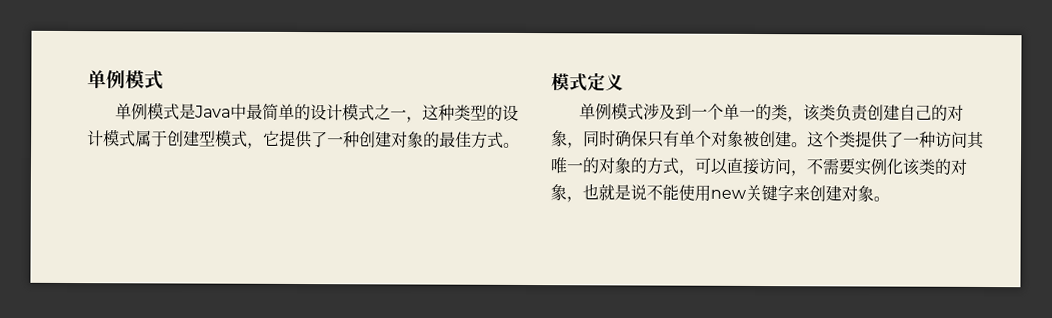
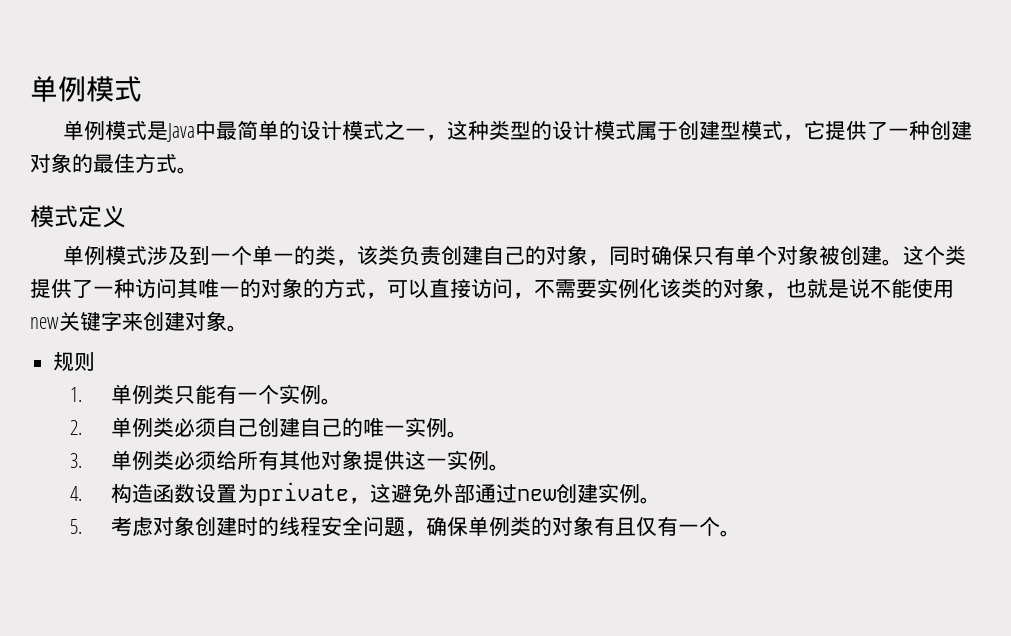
(890, 199) none -> [53,352,96,371] [70,384,342,405] [70,417,468,438] [70,450,510,471] [70,482,661,506] [70,516,741,537] // 规则 // 1.单例类只能有一个实例。 // 2.单例类必须自己创建自己的唯一实例。 // 3.单例类必须给所有其他对象提供这一实例。 // 4.构造函数设置为private，这避免外部通过new创建实例。 // 5.考虑对象创建时的线程安全问题，确保单例类的对象有且仅有一个。

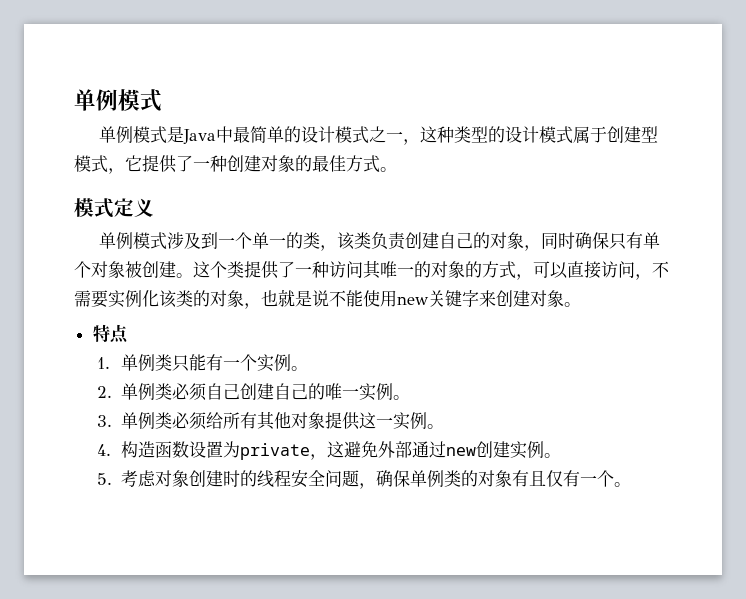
[53,352,96,371] 规则 -> [92,324,128,344] 特点

